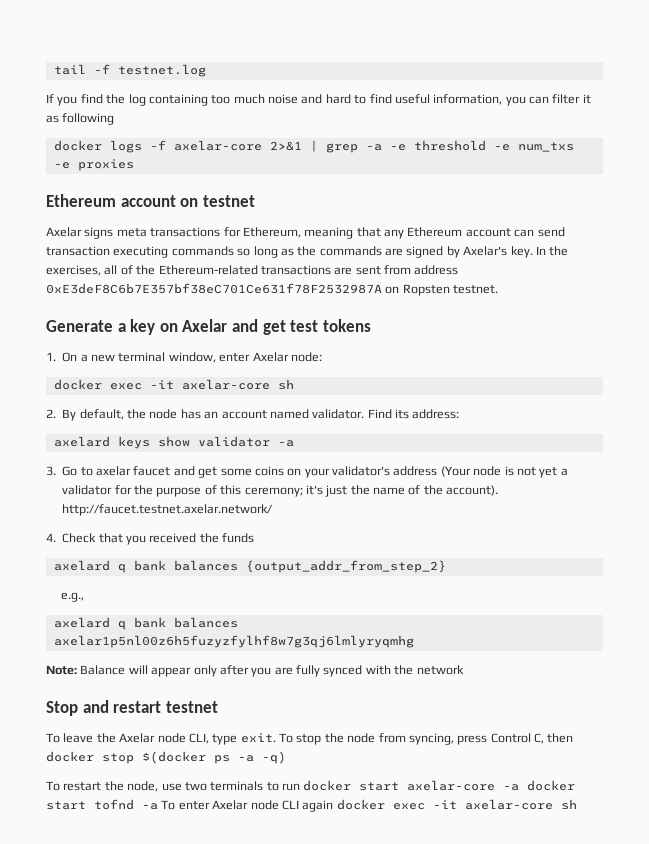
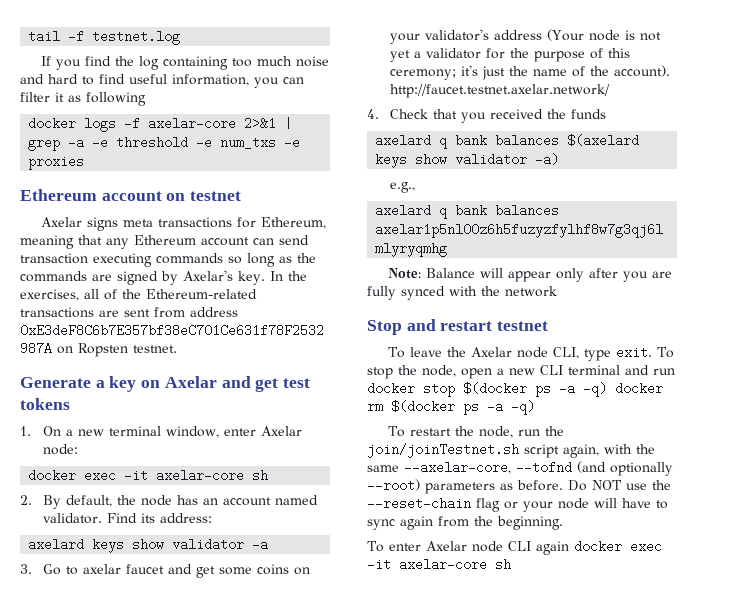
[245,560,446,573] {output_addr_from_step_2} -> [567,134,640,147] [375,153,560,168] $(axelard keys show validator -a)
[347,733,574,745] node from syncing, press Control C, then -> [422,365,675,379] node, open a new CLI terminal and run
[46,780,576,792] [46,799,158,810] // To restart the node, use two terminals to run docker start axelar-core -a docker start tofnd -a -> [615,382,663,395] [367,400,535,415] [387,426,564,438] [367,443,655,458] [367,461,673,476] [367,479,671,494] [367,497,668,512] [367,516,563,530] docker rm $(docker ps -a -q) // To restart the node, run the join/joinTestnet.sh script again, with the same --axelar-core, --tofnd (and optionally --root) parameters as before. Do NOT use the --reset-chain flag or your node will have to sync again from the beginning. //

